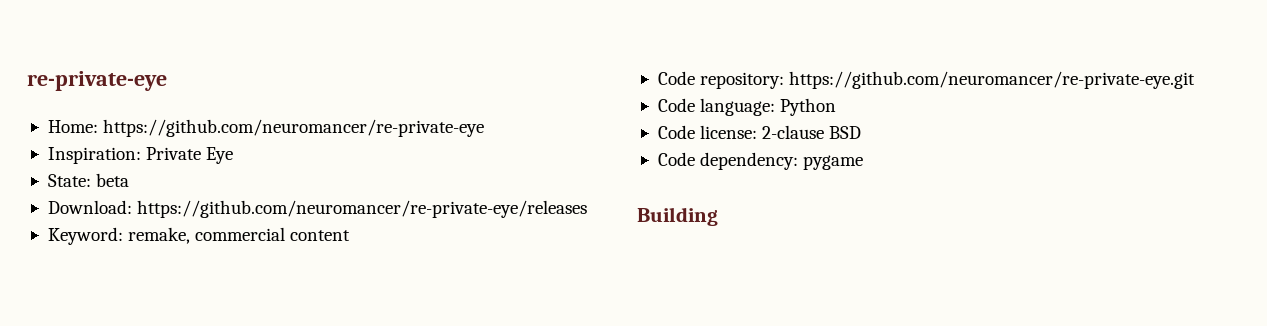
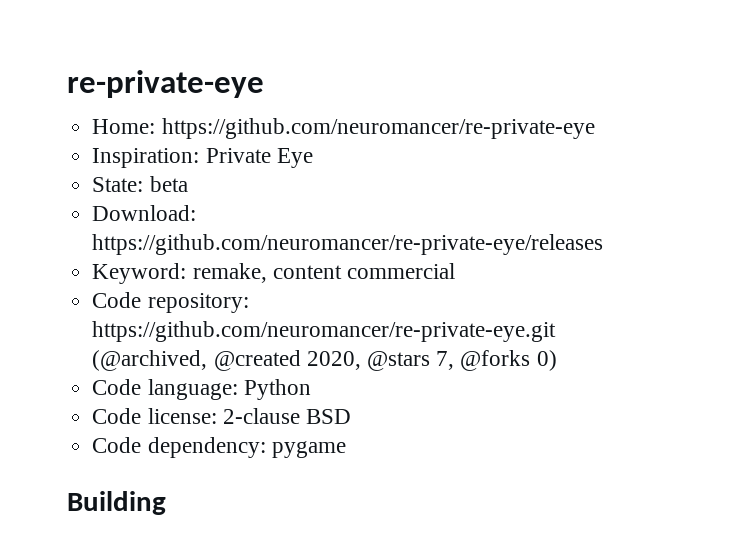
(191, 235) none -> [272,265,342,279] content
[290,230,351,241] content -> (455, 271) none
(1196, 80) none -> [92,350,557,371] (@archived, @created 2020, @stars 7, @forks 0)

